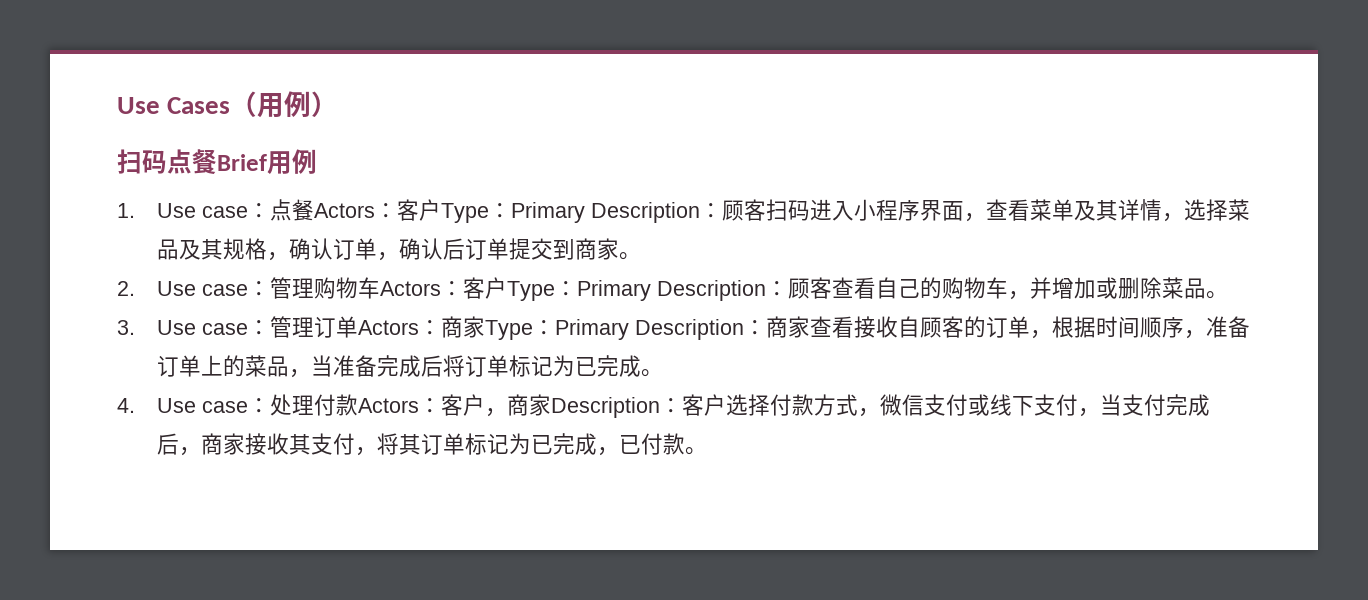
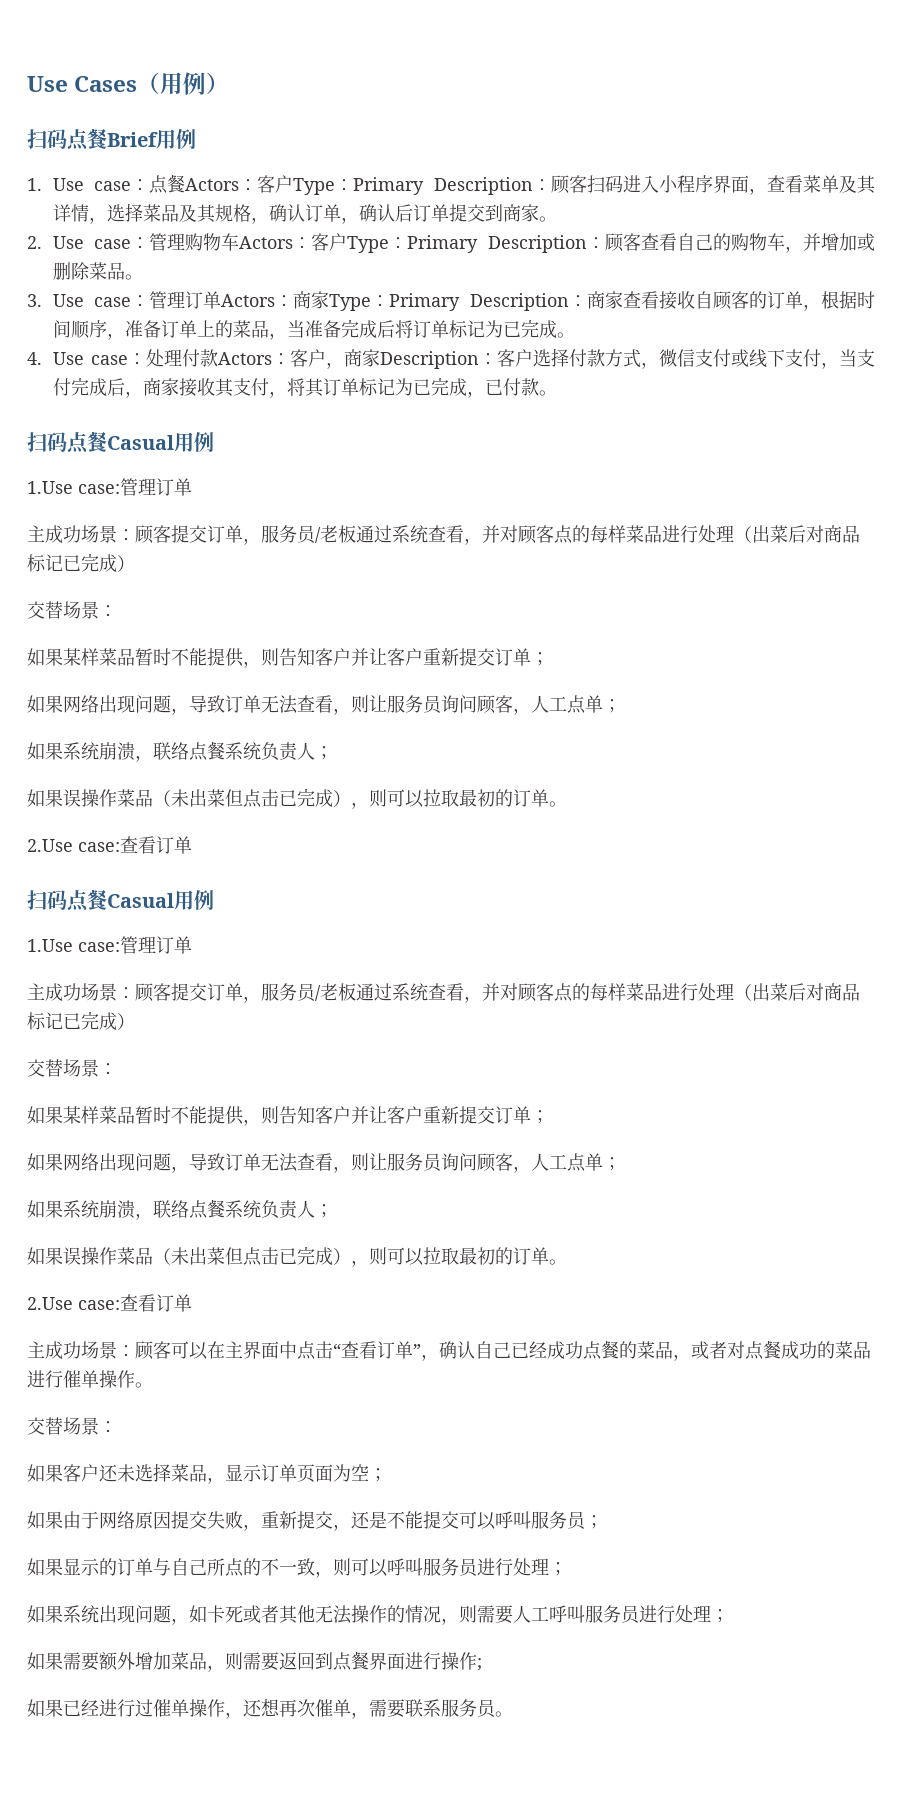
(707, 451) none -> [27,431,214,454] [27,478,192,496] [27,525,860,545] [27,553,135,572] [27,601,117,619] [27,648,549,668] [27,695,621,715] [27,741,333,762] [27,788,567,809] [27,836,192,854] [27,889,214,912] [27,936,192,954] [27,983,860,1003] [27,1011,135,1030] [27,1059,117,1077] [27,1106,549,1126] [27,1153,621,1173] [27,1199,333,1220] [27,1246,567,1267] [27,1294,192,1312] [27,1340,871,1361] [27,1370,153,1388] [27,1417,117,1435] [27,1463,387,1484] [27,1511,603,1531] [27,1558,567,1578] [27,1605,729,1625] [27,1651,482,1672] [27,1698,513,1719] // 扫码点餐Casual用例 // 1.Use case:管理订单 // 主成功场景：顾客提交订单，服务员/老板通过系统查看，并对顾客点的每样菜品进行处理（出菜后对商品标记已完成） // 交替场景： // 如果某样菜品暂时不能提供，则告知客户并让客户重新提交订单； // 如果网络出现问题，导致订单无法查看，则让服务员询问顾客，人工点单； // 如果系统崩溃，联络点餐系统负责人； // 如果误操作菜品（未出菜但点击已完成），则可以拉取最初的订单。 // 2.Use case:查看订单 // 扫码点餐Casual用例 // 1.Use case:管理订单 // 主成功场景：顾客提交订单，服务员/老板通过系统查看，并对顾客点的每样菜品进行处理（出菜后对商品标记已完成） // 交替场景： // 如果某样菜品暂时不能提供，则告知客户并让客户重新提交订单； // 如果网络出现问题，导致订单无法查看，则让服务员询问顾客，人工点单； // 如果系统崩溃，联络点餐系统负责人； // 如果误操作菜品（未出菜但点击已完成），则可以拉取最初的订单。 // 2.Use case:查看订单 // 主成功场景：顾客可以在主界面中点击“查看订单”，确认自己已经成功点餐的菜品，或者对点餐成功的菜品进行催单操作。 // 交替场景： // 如果客户还未选择菜品，显示订单页面为空； // 如果由于网络原因提交失败，重新提交，还是不能提交可以呼叫服务员； // 如果显示的订单与自己所点的不一致，则可以呼叫服务员进行处理； // 如果系统出现问题，如卡死或者其他无法操作的情况，则需要人工呼叫服务员进行处理； // 如果需要额外增加菜品，则需要返回到点餐界面进行操作; // 如果已经进行过催单操作，还想再次催单，需要联系服务员。

